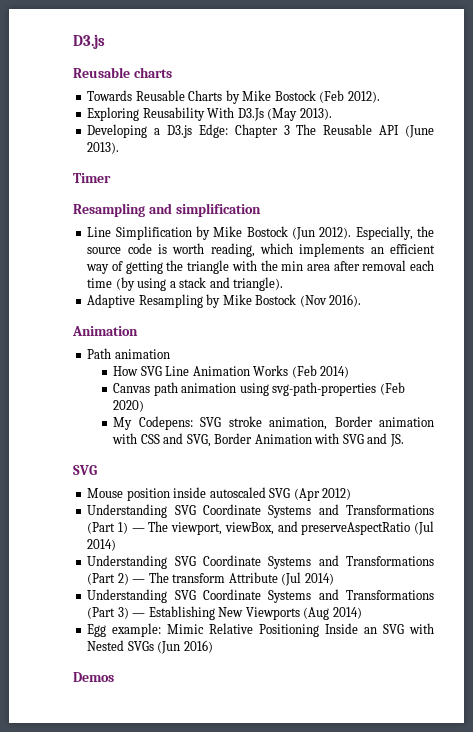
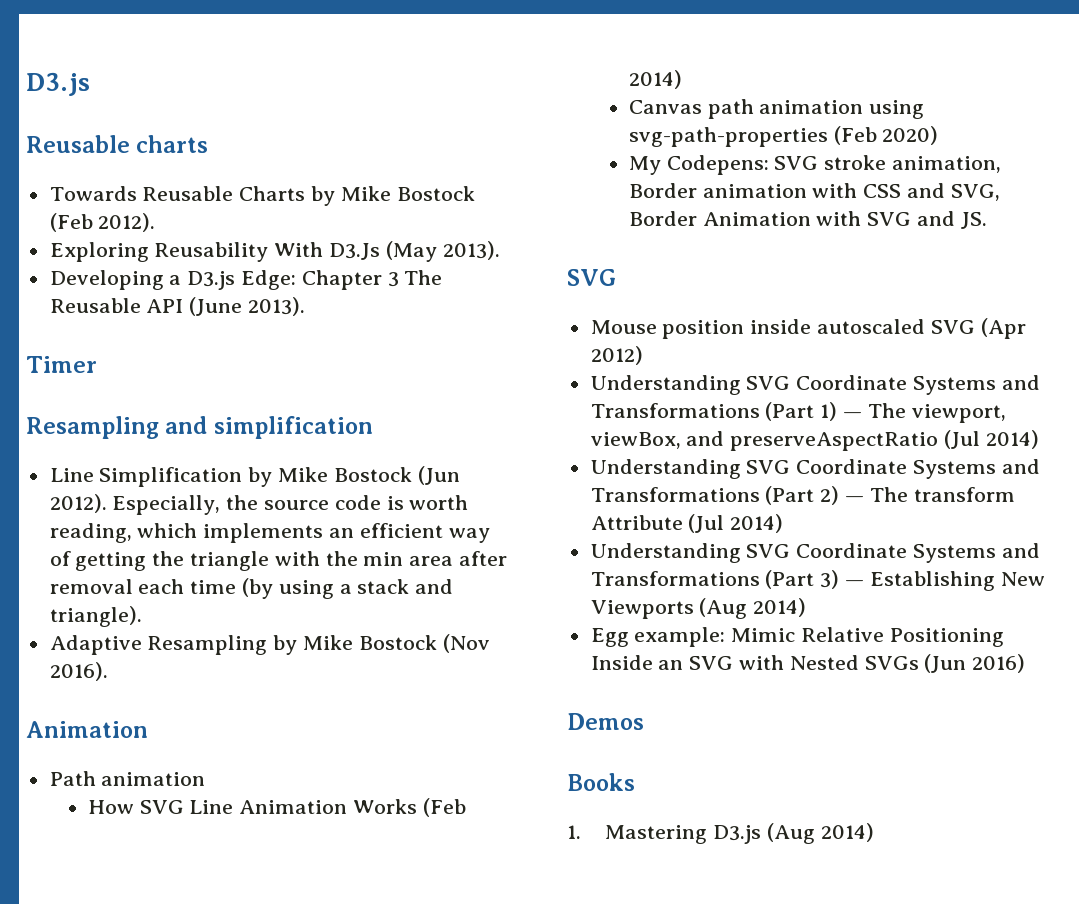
(114, 677) none -> [567,773,635,791] [567,823,874,844] // Books // 1. Mastering D3.js (Aug 2014)

